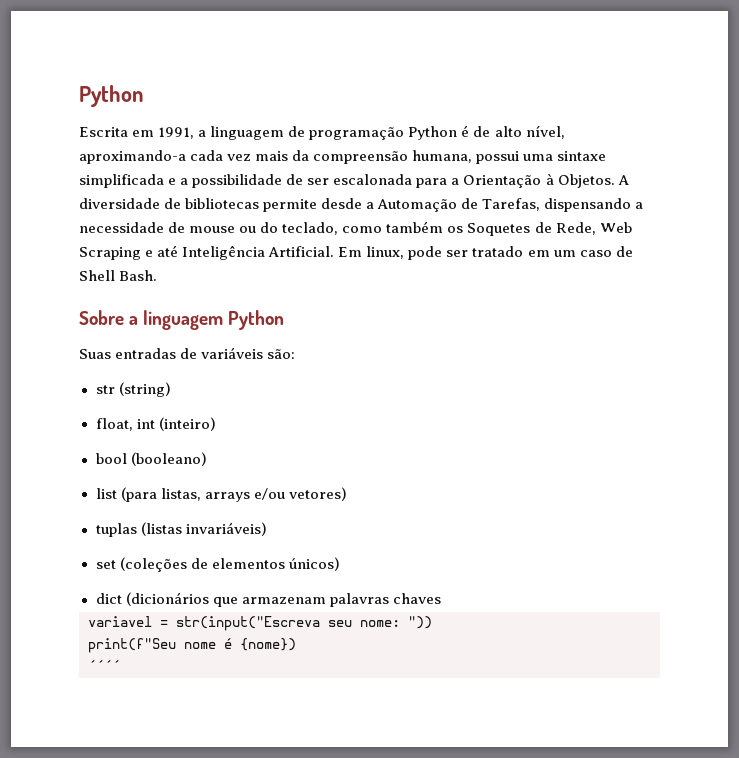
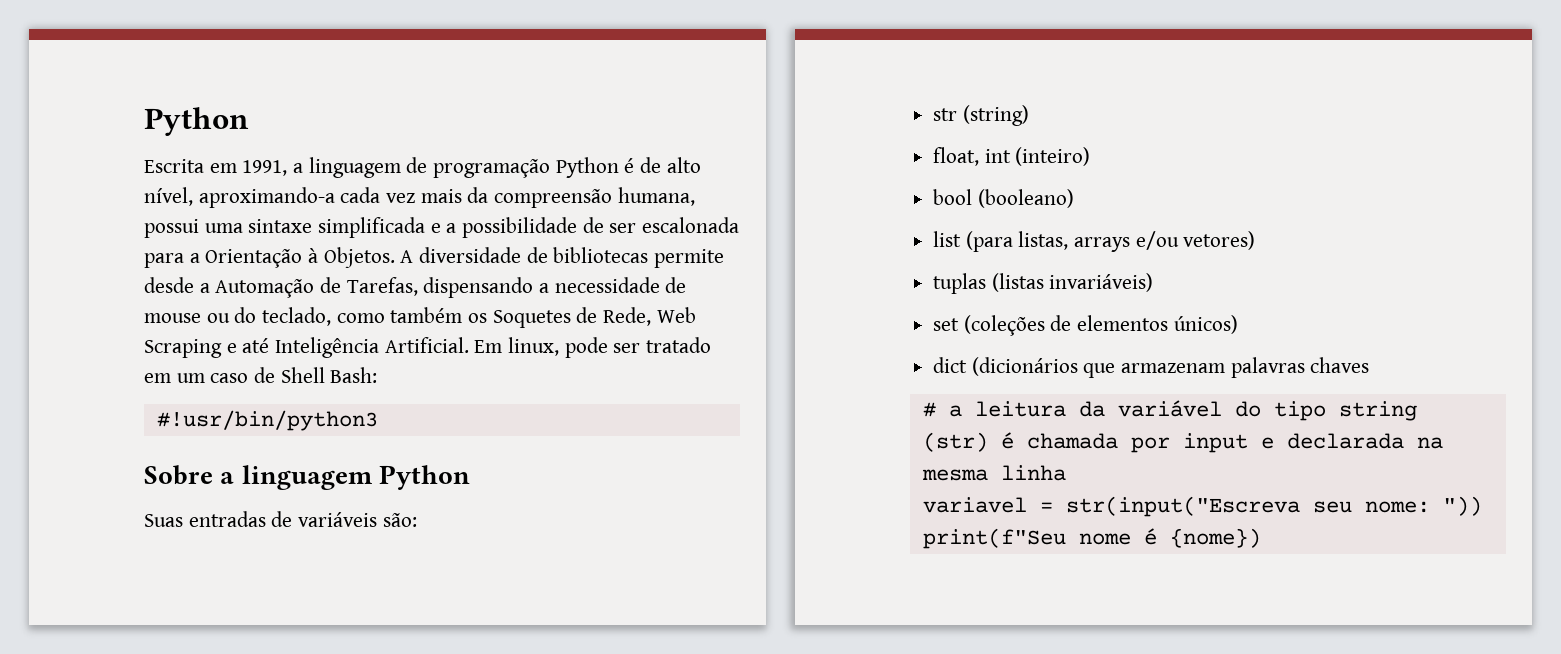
[119,270,158,281] Bash. -> [330,367,378,383] [156,410,378,431] Bash: // #!usr/bin/python3
(441, 598) none -> [922,400,1417,421] [922,432,1443,453] [921,465,1066,481] // # a leitura da variável do tipo string (str) é chamada por input e declarada na mesma linha
[88,660,120,671] // ´´´´ -> (1261, 538) none

